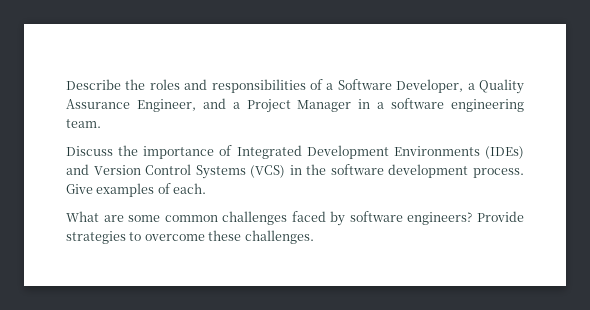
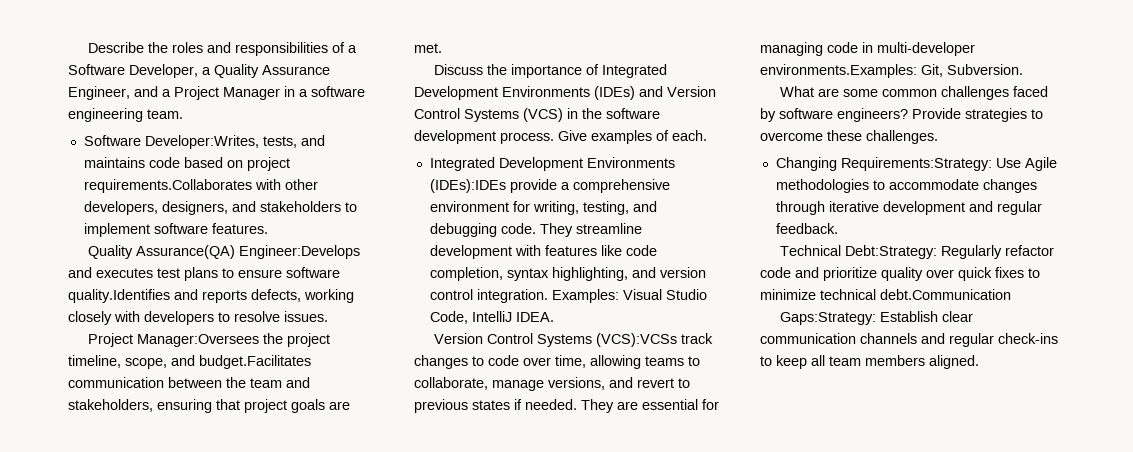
(101, 123) none -> [83,135,325,149] [83,157,290,171] [83,179,318,193] [83,201,357,215] [83,223,268,237] [87,245,360,259] [68,267,340,281] [68,289,354,303] [68,311,328,325] [87,333,330,347] [68,355,311,369] [68,377,310,388] [68,399,350,413] [414,43,442,53] // Software Developer:Writes, tests, and maintains code based on project requirements.Collaborates with other developers, designers, and stakeholders to implement software features. // Quality Assurance(QA) Engineer:Develops and executes test plans to ensure software quality.Identifies and reports defects, working closely with developers to resolve issues. // Project Manager:Oversees the project timeline, scope, and budget.Facilitates communication between the team and stakeholders, ensuring that project goals are met.
(207, 188) none -> [429,157,675,171] [429,179,670,193] [429,201,657,215] [429,223,642,237] [429,245,657,259] [429,267,706,281] [429,289,707,303] [429,311,554,324] [433,333,713,347] [414,355,700,369] [414,377,690,391] [414,399,719,413] [760,42,975,56] [760,64,1023,78] // Integrated Development Environments (IDEs):IDEs provide a comprehensive environment for writing, testing, and debugging code. They streamline development with features like code completion, syntax highlighting, and version control integration. Examples: Visual Studio Code, IntelliJ IDEA. // Version Control Systems (VCS):VCSs track changes to code over time, allowing teams to collaborate, manage versions, and revert to previous states if needed. They are essential for managing code in multi-developer environments.Examples: Git, Subversion.
(314, 237) none -> [775,157,1057,171] [775,179,1037,193] [775,201,1042,215] [775,223,838,234] [779,245,1054,259] [760,267,1040,281] [760,289,1011,300] [779,311,973,325] [760,333,1058,347] [760,355,979,369] // Changing Requirements:Strategy: Use Agile methodologies to accommodate changes through iterative development and regular feedback. // Technical Debt:Strategy: Regularly refactor code and prioritize quality over quick fixes to minimize technical debt.Communication // Gaps:Strategy: Establish clear communication channels and regular check-ins to keep all team members aligned.

